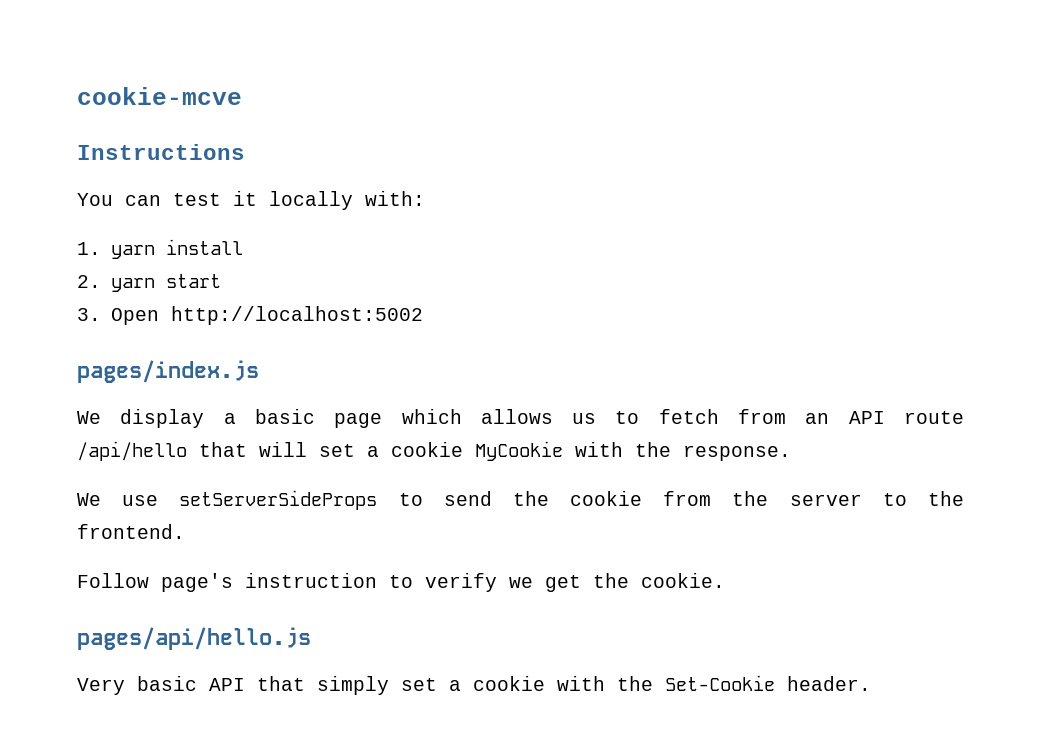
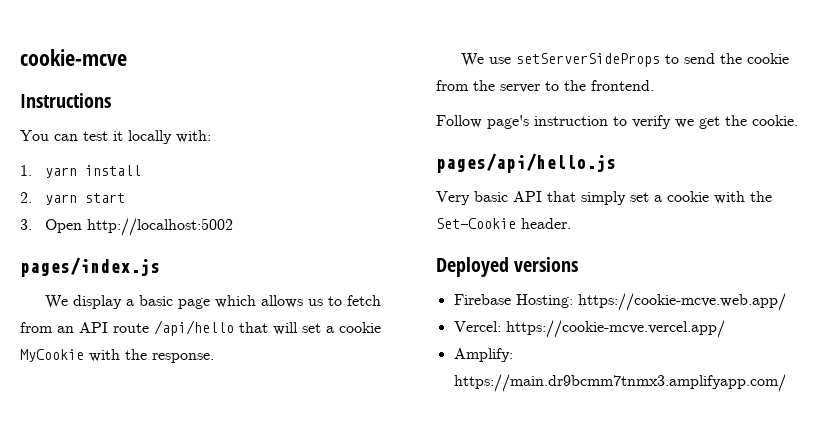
(871, 683) none -> [436,257,579,277] [453,293,786,311] [453,320,725,338] [453,348,513,362] [453,374,786,392] // Deployed versions // Firebase Hosting: https://cookie-mcve.web.app/ // Vercel: https://cookie-mcve.vercel.app/ // Amplify: https://main.dr9bcmm7tnmx3.amplifyapp.com/

